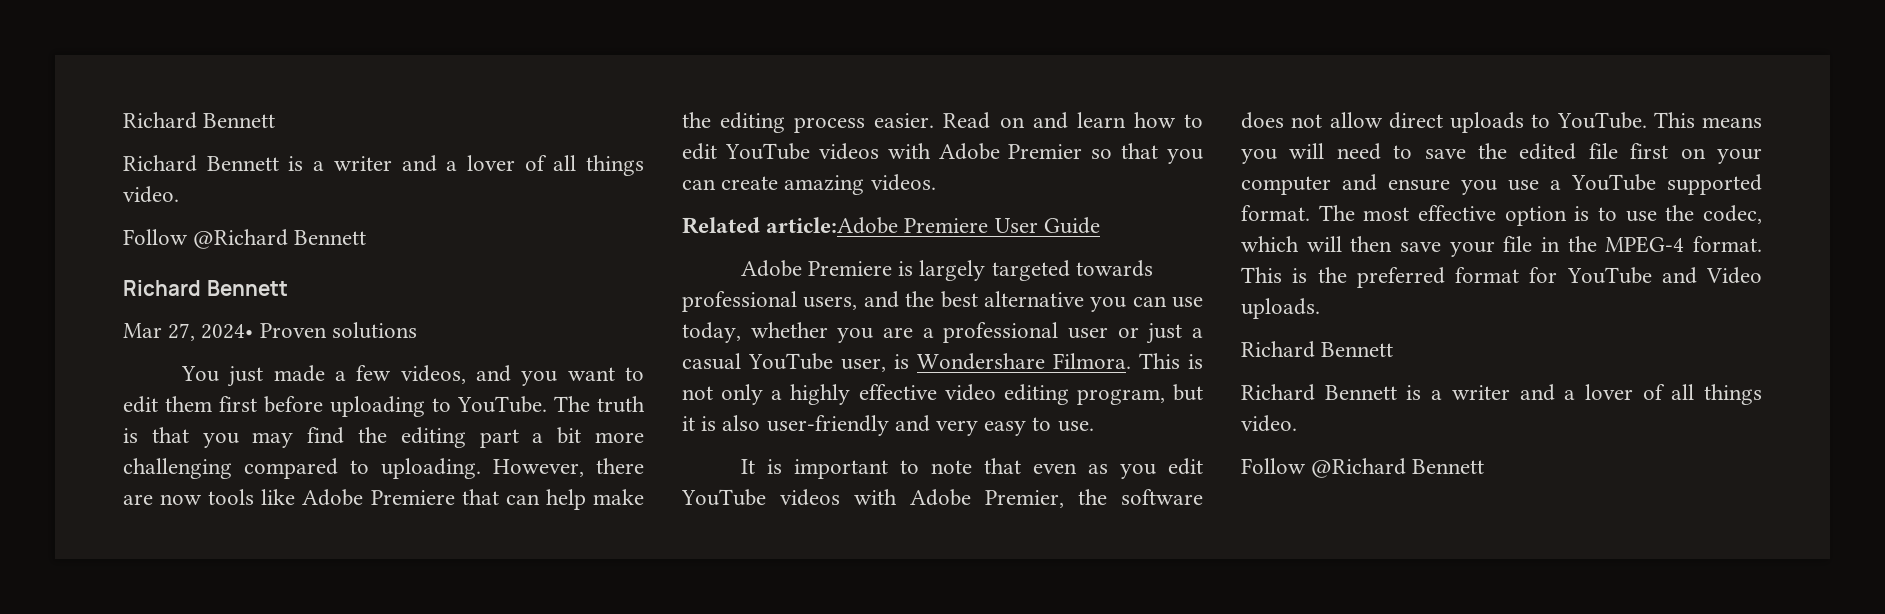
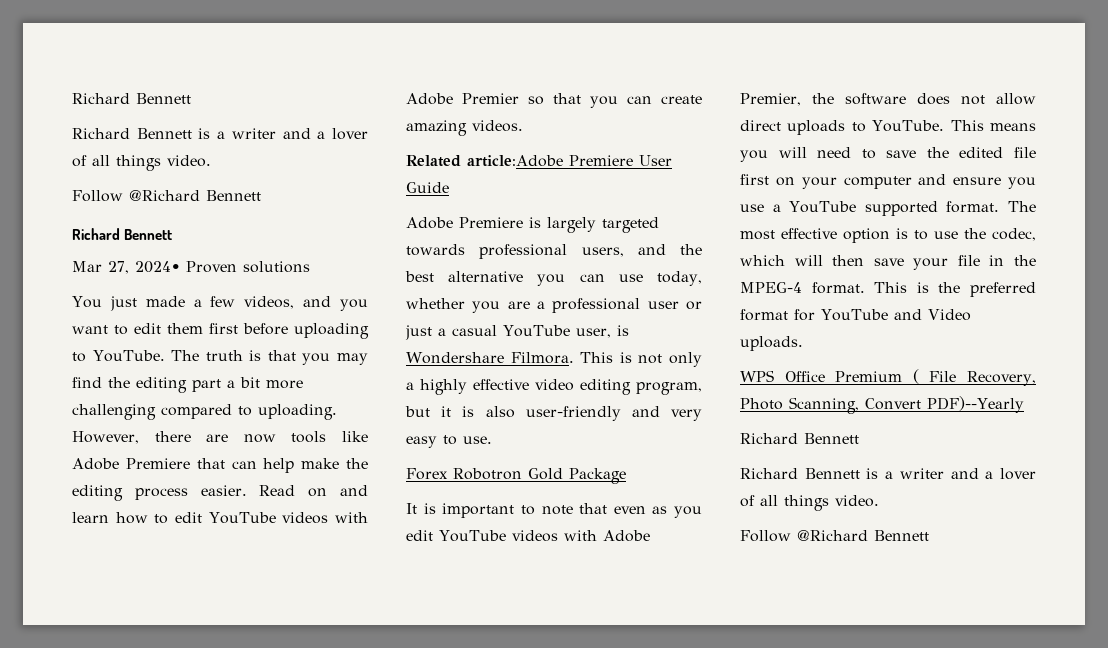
(1094, 426) none -> [406,468,626,484] // Forex Robotron Gold Package
(1320, 308) none -> [740,369,1037,386] [740,396,1024,414] // WPS Office Premium ( File Recovery, Photo Scanning, Convert PDF)--Yearly

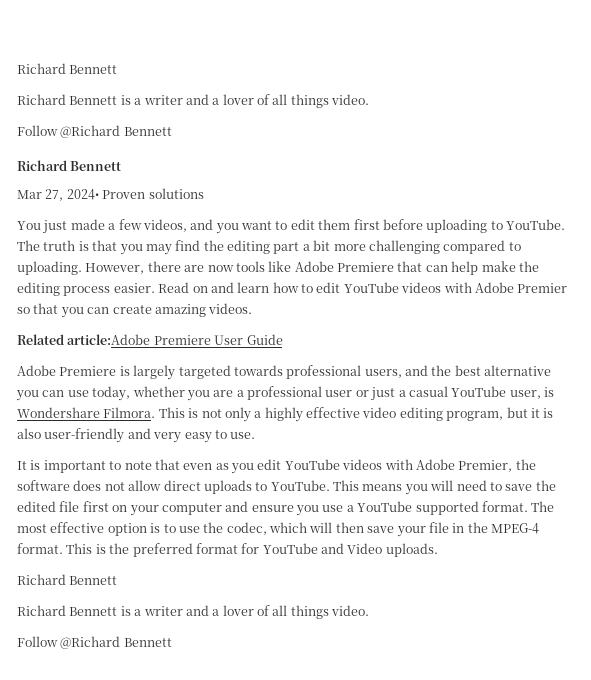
[406,468,626,484] // Forex Robotron Gold Package -> (256, 435) none
[740,369,1037,386] [740,396,1024,414] // WPS Office Premium ( File Recovery, Photo Scanning, Convert PDF)--Yearly -> (438, 550) none

